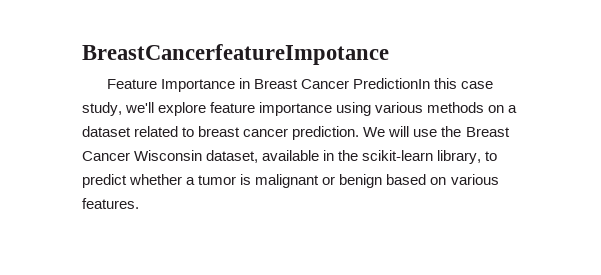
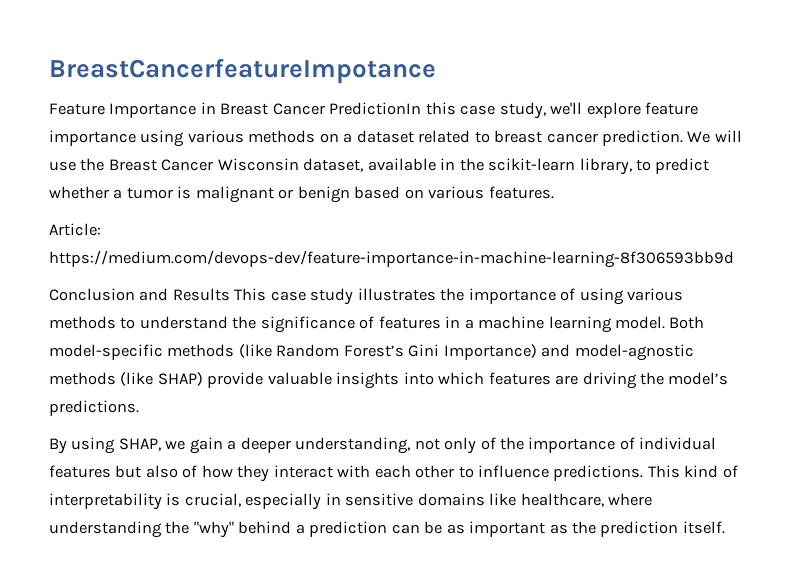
(139, 203) none -> [49,223,101,236] [49,250,734,268] [49,288,684,305] [49,316,705,333] [49,344,694,361] [49,372,729,389] [49,400,139,416] [49,437,717,454] [49,465,738,482] [49,493,653,510] [49,521,725,538] // Article: https://medium.com/devops-dev/feature-importance-in-machine-learning-8f306593bb9d // Conclusion and Results This case study illustrates the importance of using various methods to understand the significance of features in a machine learning model. Both model-specific methods (like Random Forest’s Gini Importance) and model-agnostic methods (like SHAP) provide valuable insights into which features are driving the model’s predictions. // By using SHAP, we gain a deeper understanding, not only of the importance of individual features but also of how they interact with each other to influence predictions. This kind of interpretability is crucial, especially in sensitive domains like healthcare, where understanding the "why" behind a prediction can be as important as the prediction itself.

